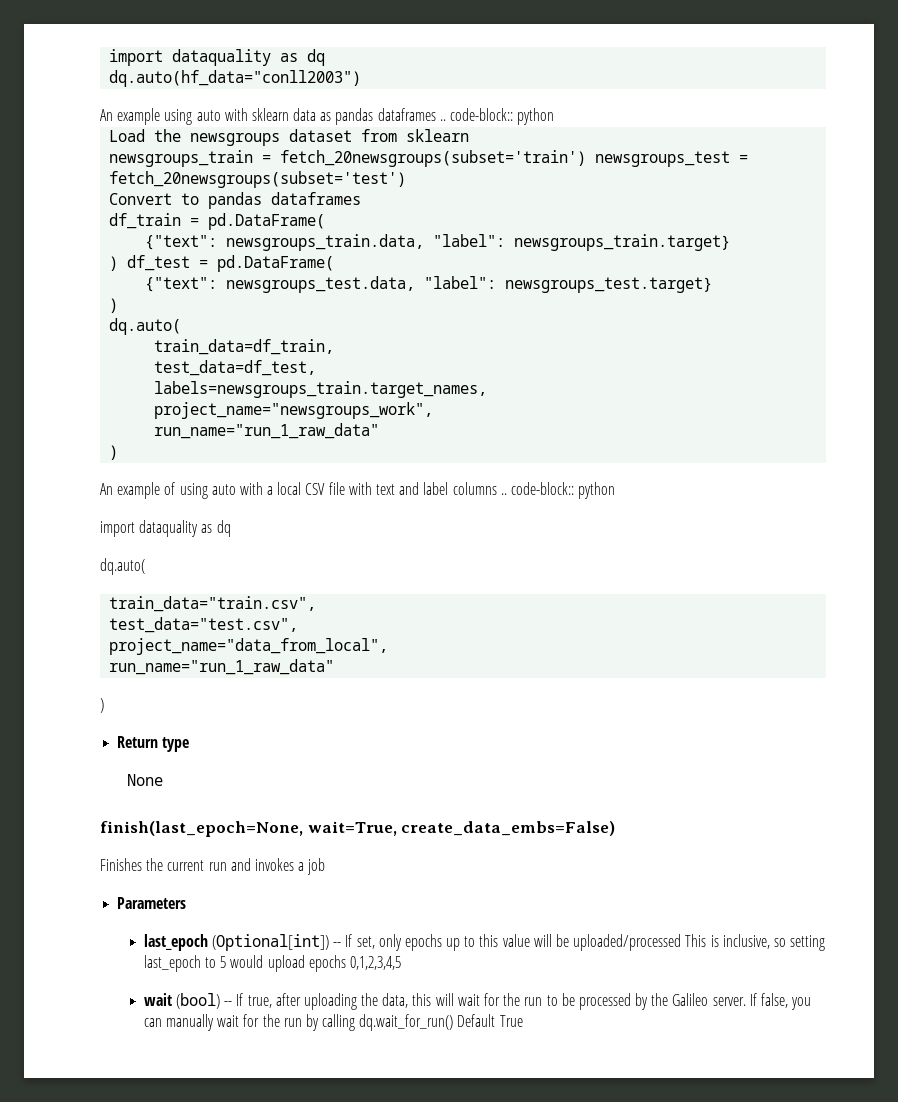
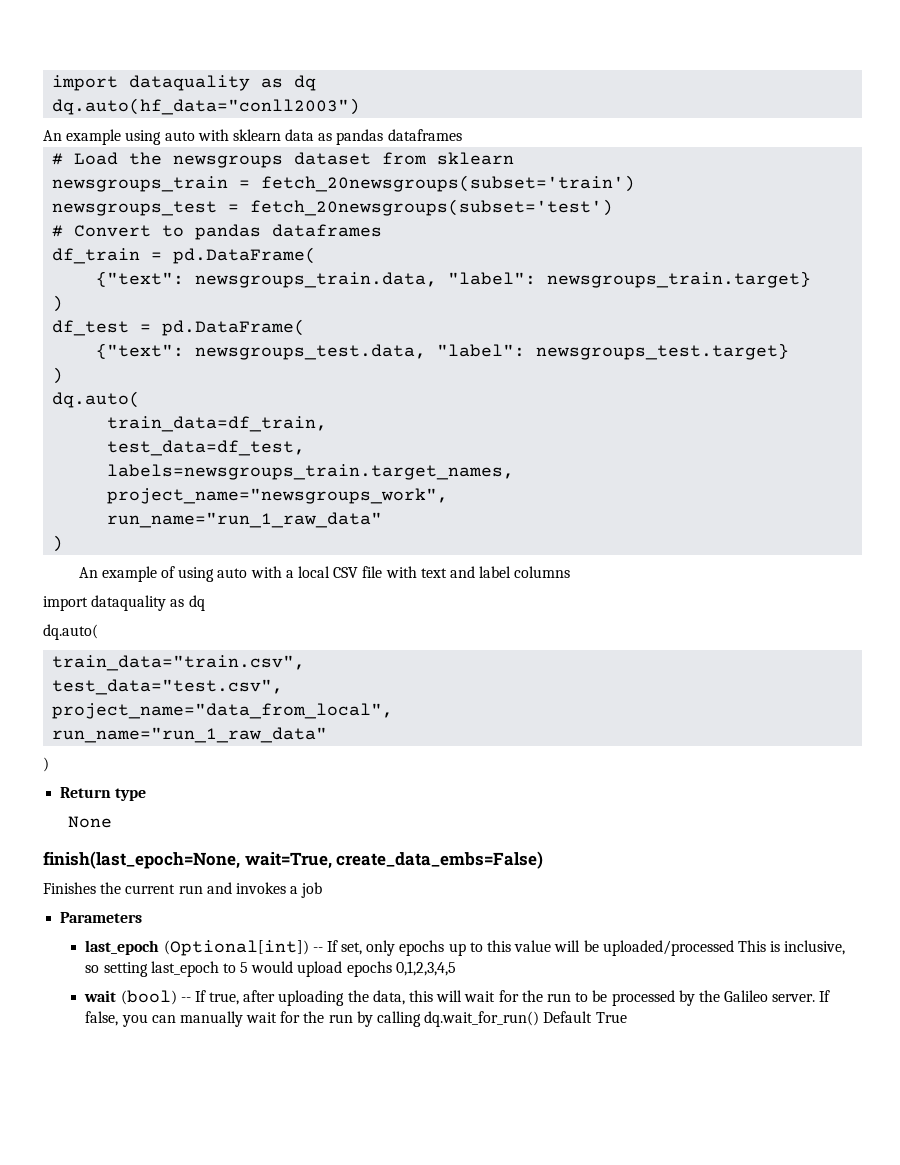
[439,108,555,125] .. code-block:: python // -> [52,153,64,165] // #
(587, 158) none -> (636, 183) //
(407, 179) none -> [52,225,64,237] #
(119, 263) none -> (64, 303) //
[500,482,616,499] .. code-block:: python -> (571, 572) none

